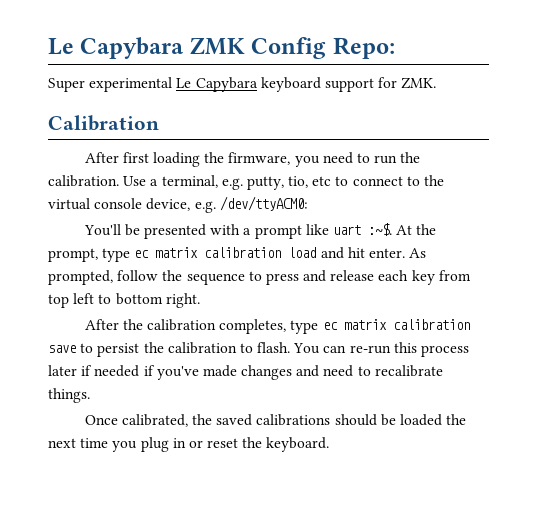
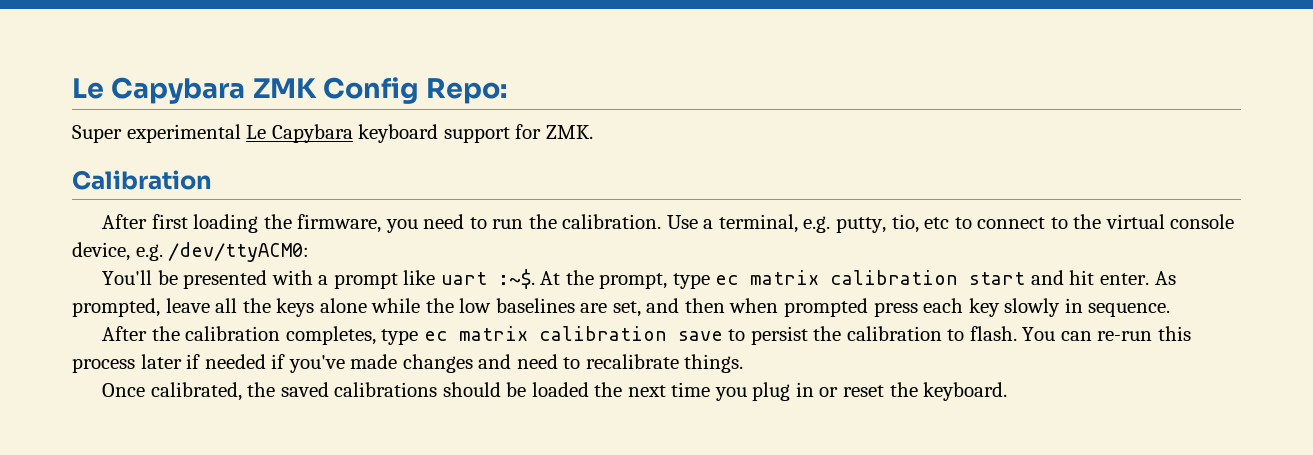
[288,247,317,258] load -> [969,272,1026,285] start
[117,270,471,285] [48,293,200,308] follow the sequence to press and release each key from top left to bottom right. -> [165,298,1171,317] leave all the keys alone while the low baselines are set, and then when prompted press each key slowly in sequence.

